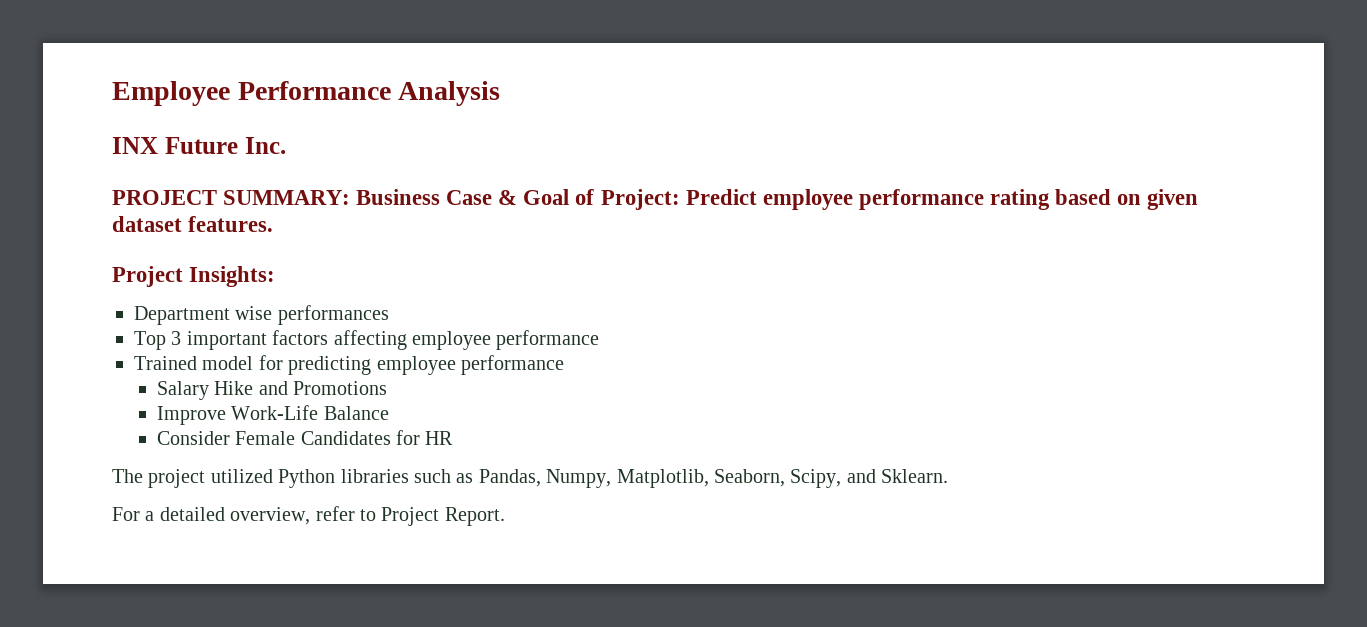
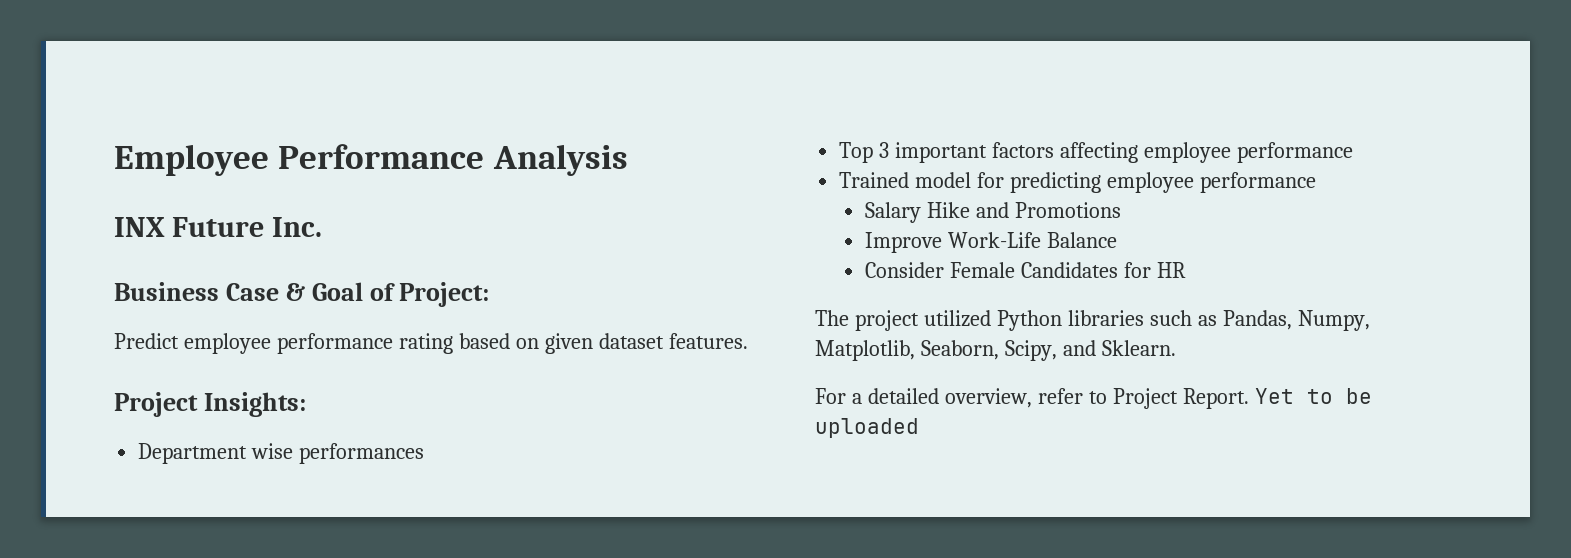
[112,190,351,205] PROJECT SUMMARY: -> (322, 227) none
(680, 199) none -> (490, 294) //
(505, 516) none -> [1254,388,1372,404] [815,418,919,438] Yet to be uploaded

